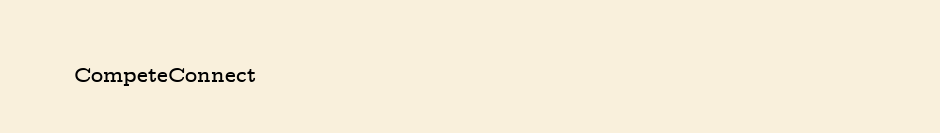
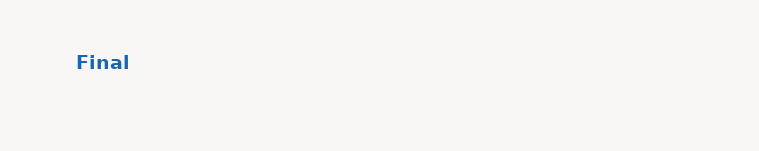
[74,68,256,86] CompeteConnect -> [76,55,130,69] Final

